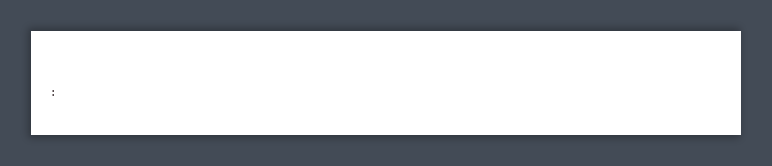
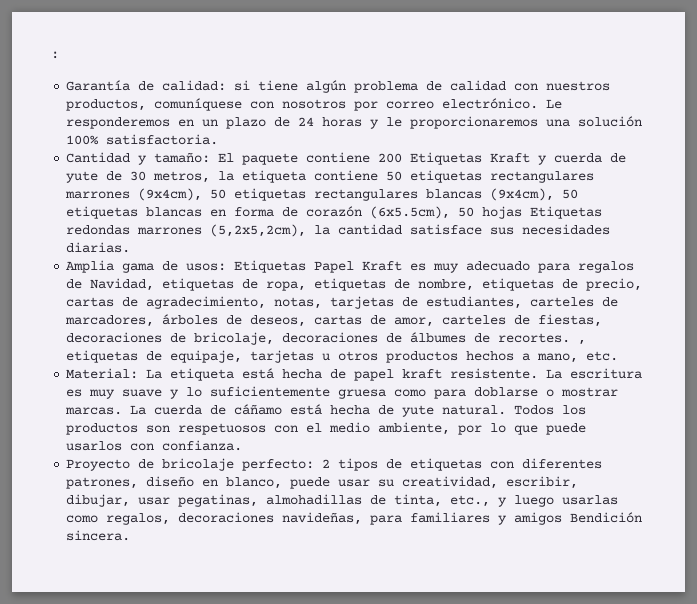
(55, 93) none -> [66,80,611,93] [66,98,563,111] [66,116,643,129] [66,134,219,145] [66,152,627,165] [66,170,595,183] [65,188,579,201] [66,206,603,219] [66,224,611,237] [66,242,131,253] [66,260,635,273] [66,278,643,291] [66,296,619,309] [65,314,603,327] [66,332,587,345] [66,350,619,363] [66,368,643,381] [66,386,619,399] [65,404,587,417] [66,422,587,435] [66,440,243,451] [66,458,603,471] [66,476,579,489] [66,494,619,507] [66,512,643,525] [66,530,131,541] // Garantía de calidad: si tiene algún problema de calidad con nuestros productos, comuníquese con nosotros por correo electrónico. Le responderemos en un plazo de 24 horas y le proporcionaremos una solución 100% satisfactoria. // Cantidad y tamaño: El paquete contiene 200 Etiquetas Kraft y cuerda de yute de 30 metros, la etiqueta contiene 50 etiquetas rectangulares marrones (9x4cm), 50 etiquetas rectangulares blancas (9x4cm), 50 etiquetas blancas en forma de corazón (6x5.5cm), 50 hojas Etiquetas redondas marrones (5,2x5,2cm), la cantidad satisface sus necesidades diarias. // Amplia gama de usos: Etiquetas Papel Kraft es muy adecuado para regalos de Navidad, etiquetas de ropa, etiquetas de nombre, etiquetas de precio, cartas de agradecimiento, notas, tarjetas de estudiantes, carteles de marcadores, árboles de deseos, cartas de amor, carteles de fiestas, decoraciones de bricolaje, decoraciones de álbumes de recortes. , etiquetas de equipaje, tarjetas u otros productos hechos a mano, etc. // Material: La etiqueta está hecha de papel kraft resistente. La escritura es muy suave y lo suficientemente gruesa como para doblarse o mostrar marcas. La cuerda de cáñamo está hecha de yute natural. Todos los productos son respetuosos con el medio ambiente, por lo que puede usarlos con confianza. // Proyecto de bricolaje perfecto: 2 tipos de etiquetas con diferentes patrones, diseño en blanco, puede usar su creatividad, escribir, dibujar, usar pegatinas, almohadillas de tinta, etc., y luego usarlas como regalos, decoraciones navideñas, para familiares y amigos Bendición sincera.

